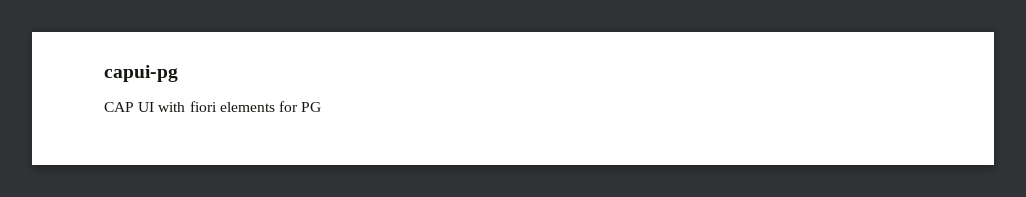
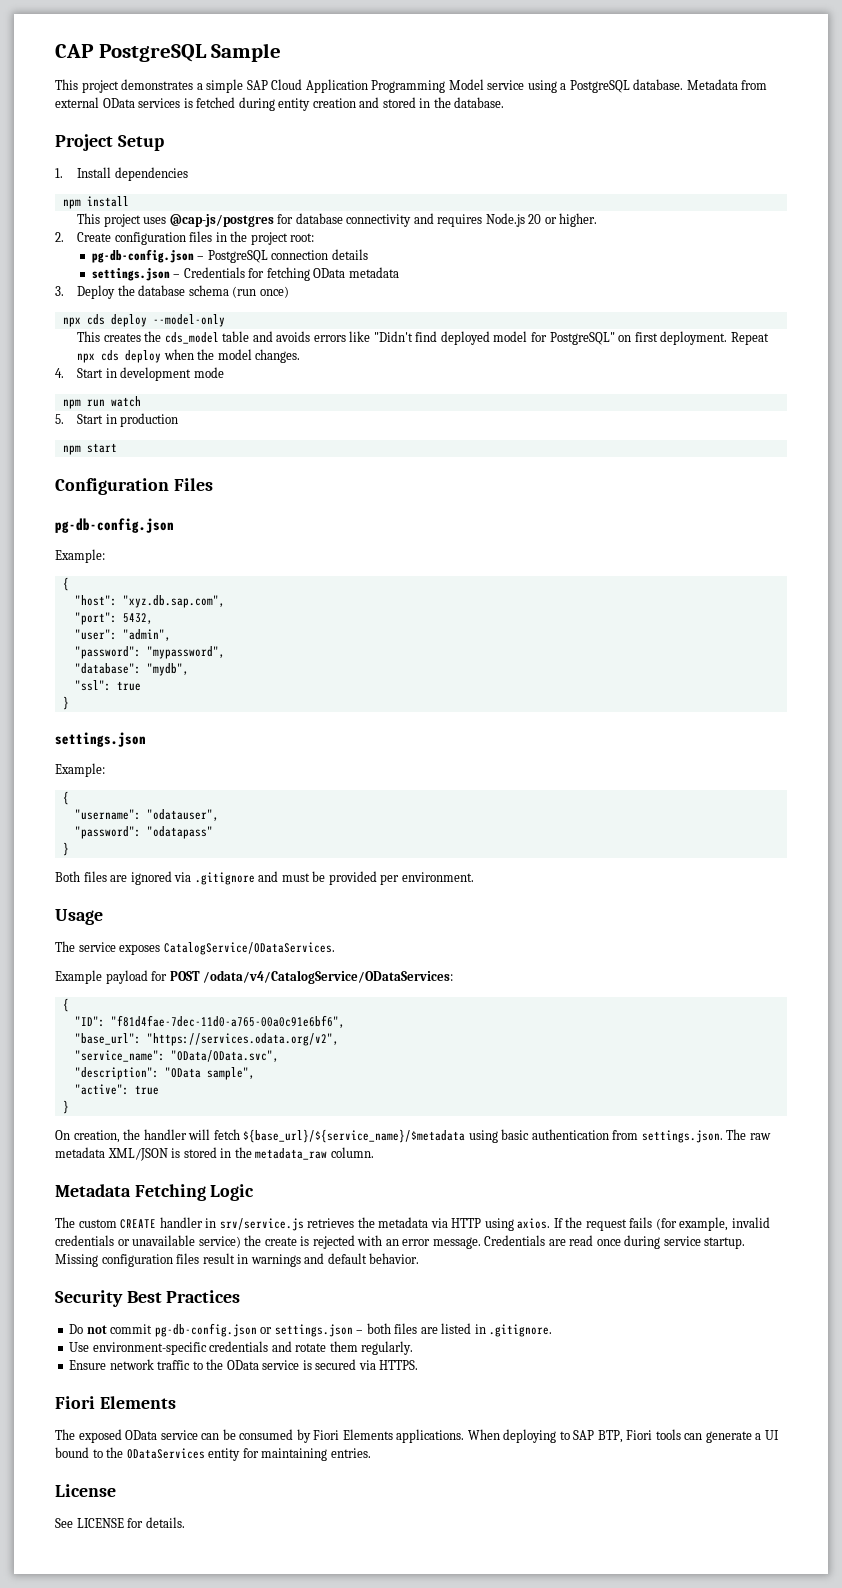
[104,65,178,82] [104,101,322,112] capui-pg // CAP UI with fiori elements for PG -> [55,43,282,62] [55,79,768,93] [55,97,505,111] [55,134,164,151] [55,167,188,181] [62,196,129,209] [77,213,598,227] [55,231,315,245] [91,249,368,263] [91,267,399,281] [55,285,289,299] [62,314,225,327] [77,331,769,345] [77,349,301,363] [55,367,224,381] [62,396,141,409] [55,413,179,427] [62,443,117,455] [55,478,213,495] [55,518,174,533] [55,549,105,563] [62,577,69,591] [74,595,225,608] [74,612,153,625] [74,629,171,641] [74,646,225,659] [74,663,189,676] [74,680,141,691] [62,696,69,710] [55,732,146,747] [55,763,105,777] [62,791,69,805] [74,809,219,821] [74,826,213,839] [62,842,69,856] [55,871,474,885] [55,909,103,925] [55,941,335,955] [55,970,454,984] [62,998,69,1012] [74,1015,345,1028] [74,1033,339,1046] [74,1050,279,1062] [74,1067,255,1080] [74,1084,159,1095] [62,1100,69,1114] [55,1129,771,1143] [55,1147,374,1161] [55,1184,255,1201] [55,1217,770,1231] [55,1235,746,1249] [55,1253,420,1267] [55,1290,241,1307] [69,1323,553,1337] [69,1341,414,1355] [69,1359,419,1370] [55,1396,176,1409] [55,1429,779,1443] [55,1447,371,1461] [55,1484,116,1497] [55,1517,185,1528] CAP PostgreSQL Sample // This project demonstrates a simple SAP Cloud Application Programming Model service using a PostgreSQL database. Metadata from external OData services is fetched during entity creation and stored in the database. // Project Setup // 1. Install dependencies // npm install // This project uses @cap-js/postgres for database connectivity and requires Node.js 20 or higher. // 2. Create configuration files in the project root: // pg-db-config.json – PostgreSQL connection details // settings.json – Credentials for fetching OData metadata // 3. Deploy the database schema (run once) // npx cds deploy --model-only // This creates the cds_model table and avoids errors like "Didn't find deployed model for PostgreSQL" on first deployment. Repeat npx cds deploy when the model changes. // 4. Start in development mode // npm run watch // 5. Start in production // npm start // Configuration Files // pg-db-config.json // Example: // { // "host": "xyz.db.sap.com", // "port": 5432, // "user": "admin", // "password": "mypassword", // "database": "mydb", // "ssl": true // } // settings.json // Example: // { // "username": "odatauser", // "password": "odatapass" // } // Both files are ignored via .gitignore and must be provided per environment. // Usage // The service exposes CatalogService/ODataServices. // Example payload for POST /odata/v4/CatalogService/ODataServices: // { // "ID": "f81d4fae-7dec-11d0-a765-00a0c91e6bf6", // "base_url": "https://services.odata.org/v2", // "service_name": "OData/OData.svc", // "description": "OData sample", // "active": true // } // On creation, the handler will fetch ${base_url}/${service_name}/$metadata using basic authentication from settings.json. The raw metadata XML/JSON is stored in the metadata_raw column. // Metadata Fetching Logic // The custom CREATE handler in srv/service.js retrieves the metadata via HTTP using axios. If the request fails (for example, invalid credentials or unavailable service) the create is rejected with an error message. Credentials are read once during service startup. Missing configuration files result in warnings and default behavior. // Security Best Practices // Do not commit pg-db-config.json or settings.json – both files are listed in .gitignore. // Use environment-specific credentials and rotate them regularly. // Ensure network traffic to the OData service is secured via HTTPS. // Fiori Elements // The exposed OData service can be consumed by Fiori Elements applications. When deploying to SAP BTP, Fiori tools can generate a UI bound to the ODataServices entity for maintaining entries. // License // See LICENSE for details.

